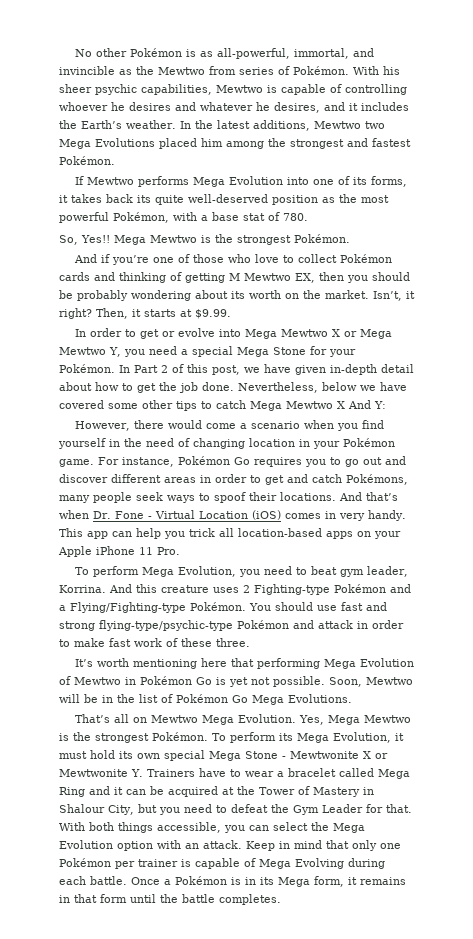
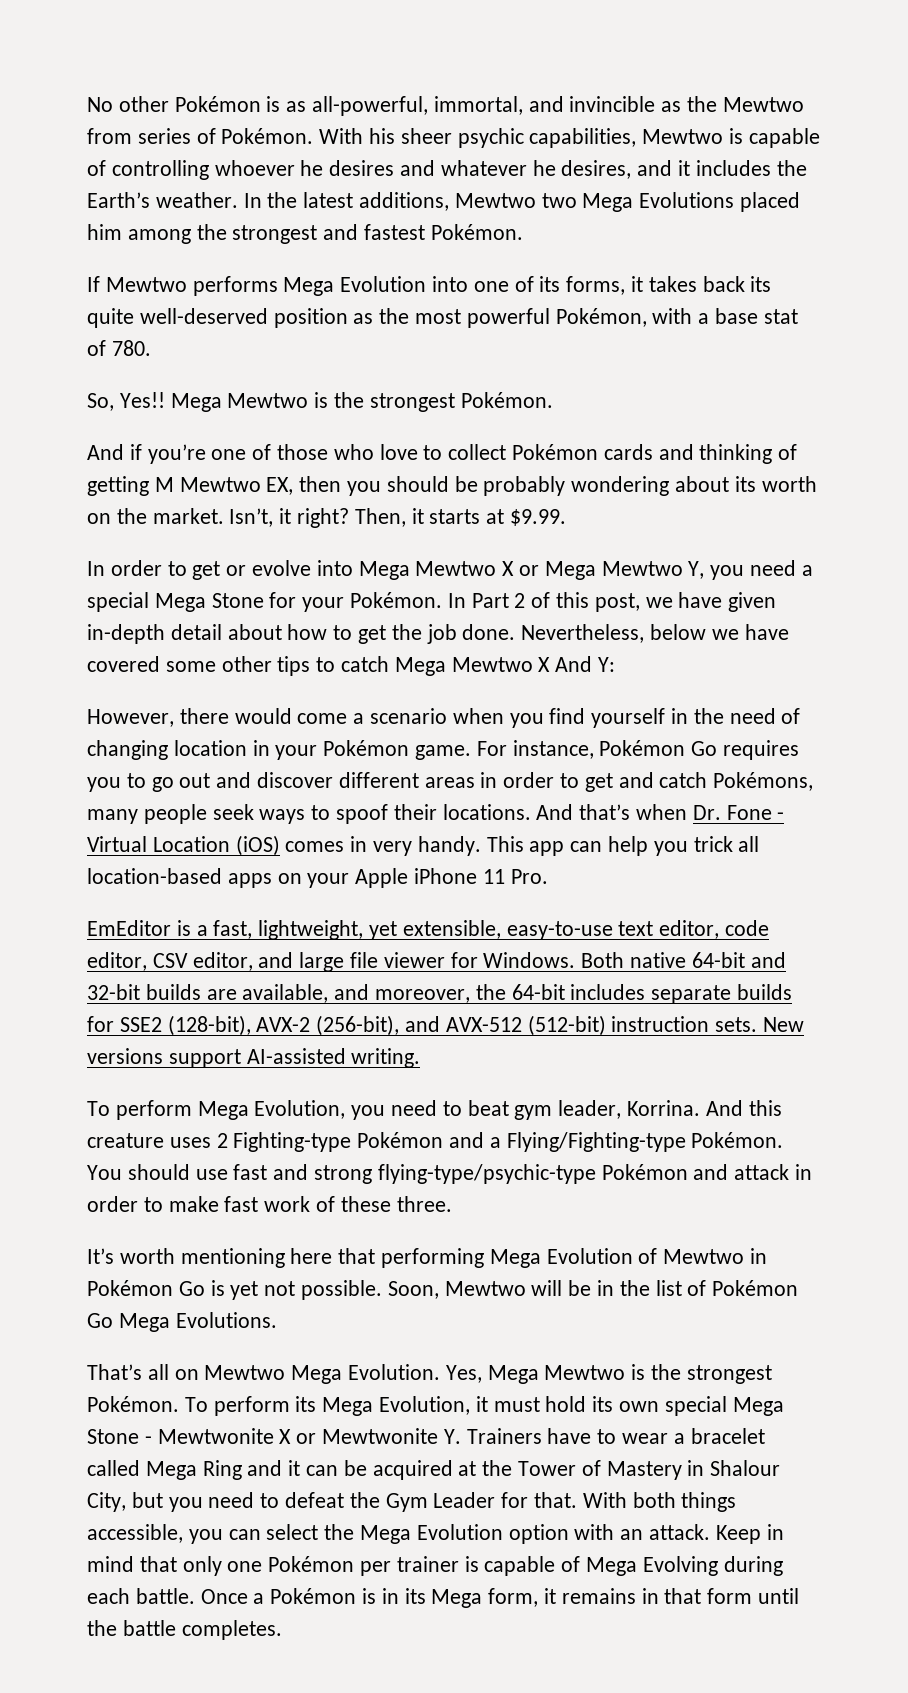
(180, 551) none -> [87,920,770,940] [87,952,786,972] [87,984,793,1004] [87,1015,805,1036] [87,1048,421,1068] // EmEditor is a fast, lightweight, yet extensible, easy-to-use text editor, code editor, CSV editor, and large file viewer for Windows. Both native 64-bit and 32-bit builds are available, and moreover, the 64-bit includes separate builds for SSE2 (128-bit), AVX-2 (256-bit), and AVX-512 (512-bit) instruction sets. New versions support AI-assisted writing.

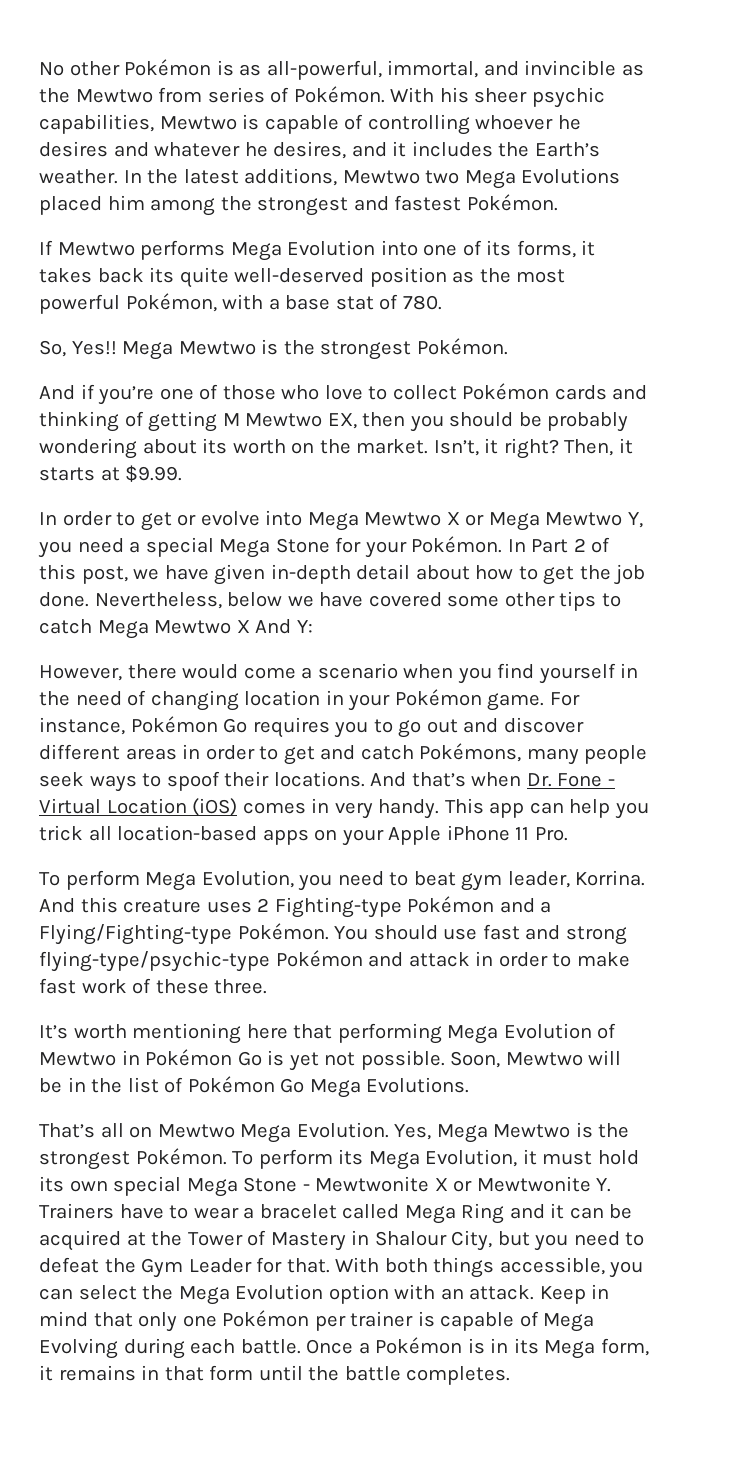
[87,920,770,940] [87,952,786,972] [87,984,793,1004] [87,1015,805,1036] [87,1048,421,1068] // EmEditor is a fast, lightweight, yet extensible, easy-to-use text editor, code editor, CSV editor, and large file viewer for Windows. Both native 64-bit and 32-bit builds are available, and moreover, the 64-bit includes separate builds for SSE2 (128-bit), AVX-2 (256-bit), and AVX-512 (512-bit) instruction sets. New versions support AI-assisted writing. -> (568, 834) none

